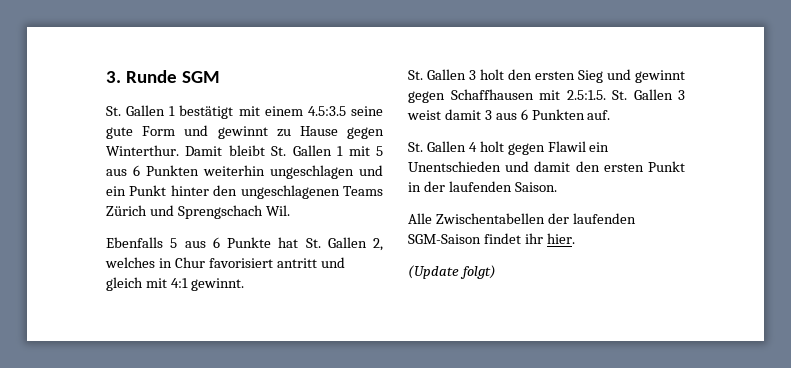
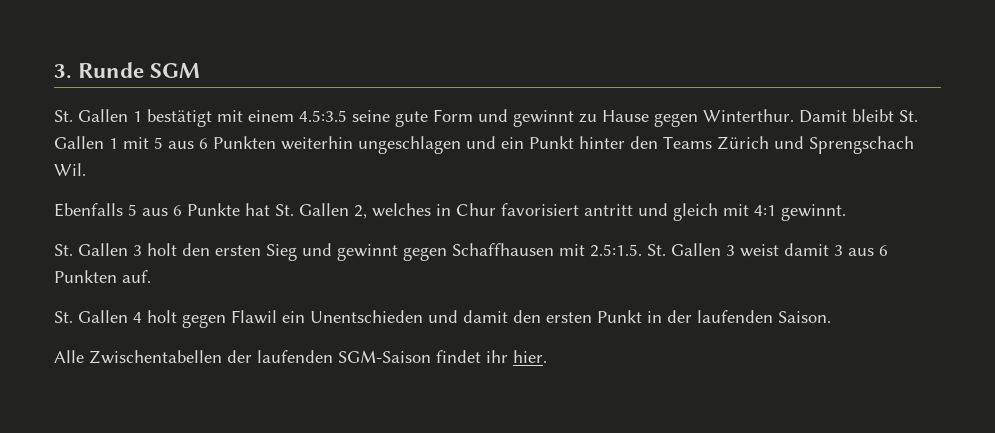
[240,185,340,199] ungeschlagenen -> (658, 142) none
[408,265,496,279] // (Update folgt) -> (547, 356) none

